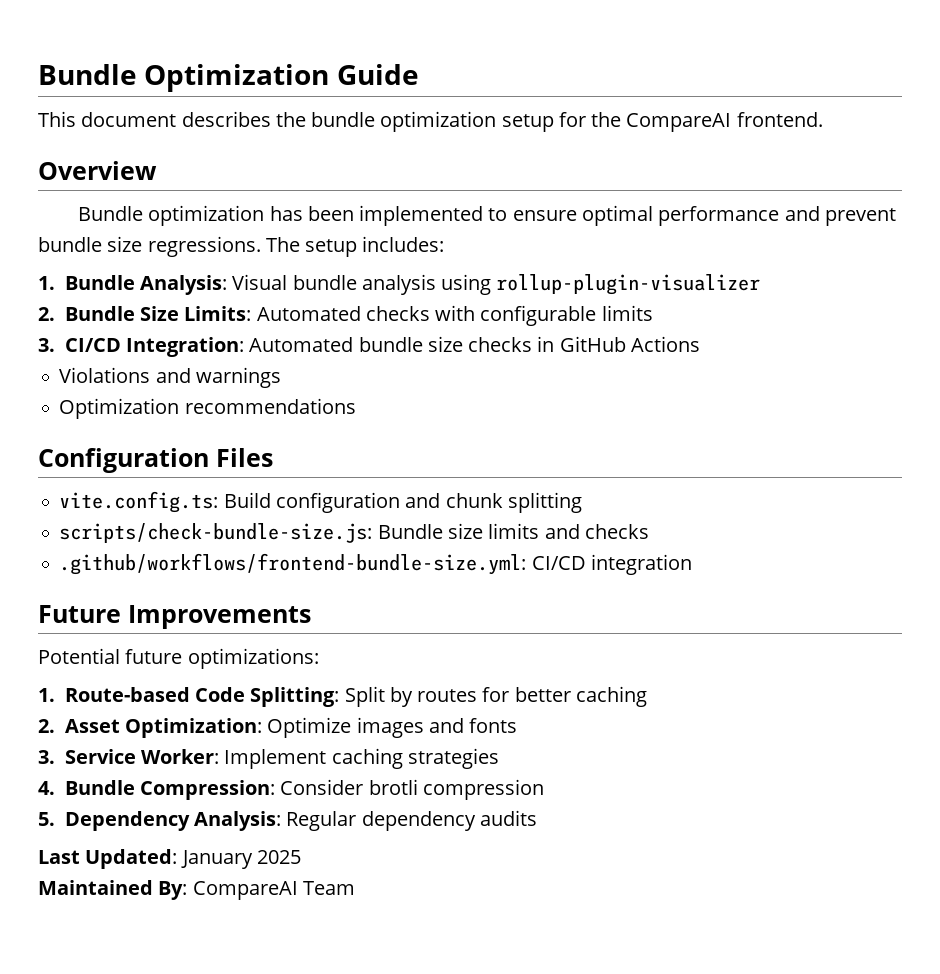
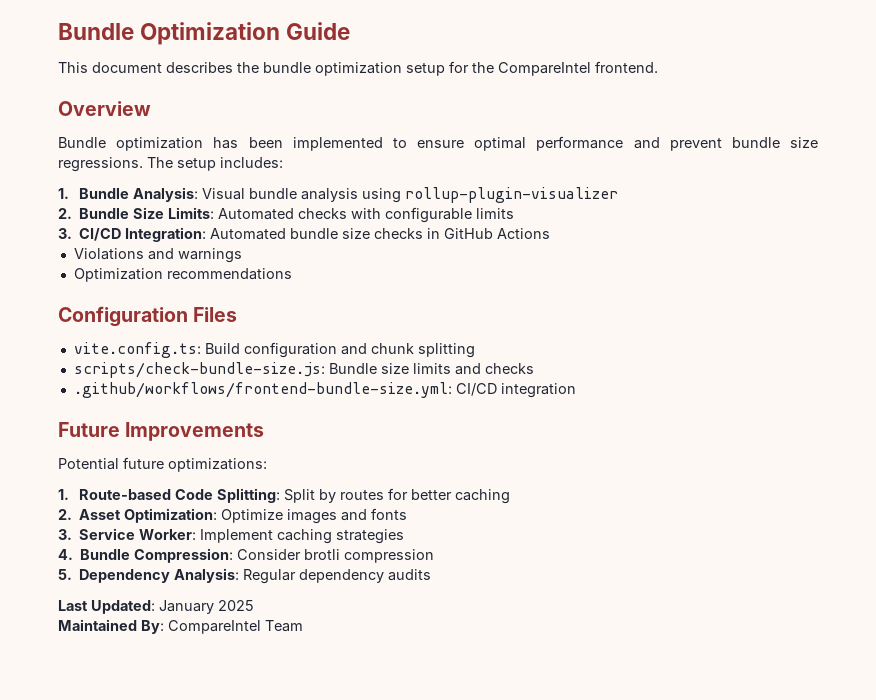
[626,113,732,132] CompareAI -> [498,62,591,76] CompareIntel
[192,881,298,900] CompareAI -> [168,620,261,634] CompareIntel

